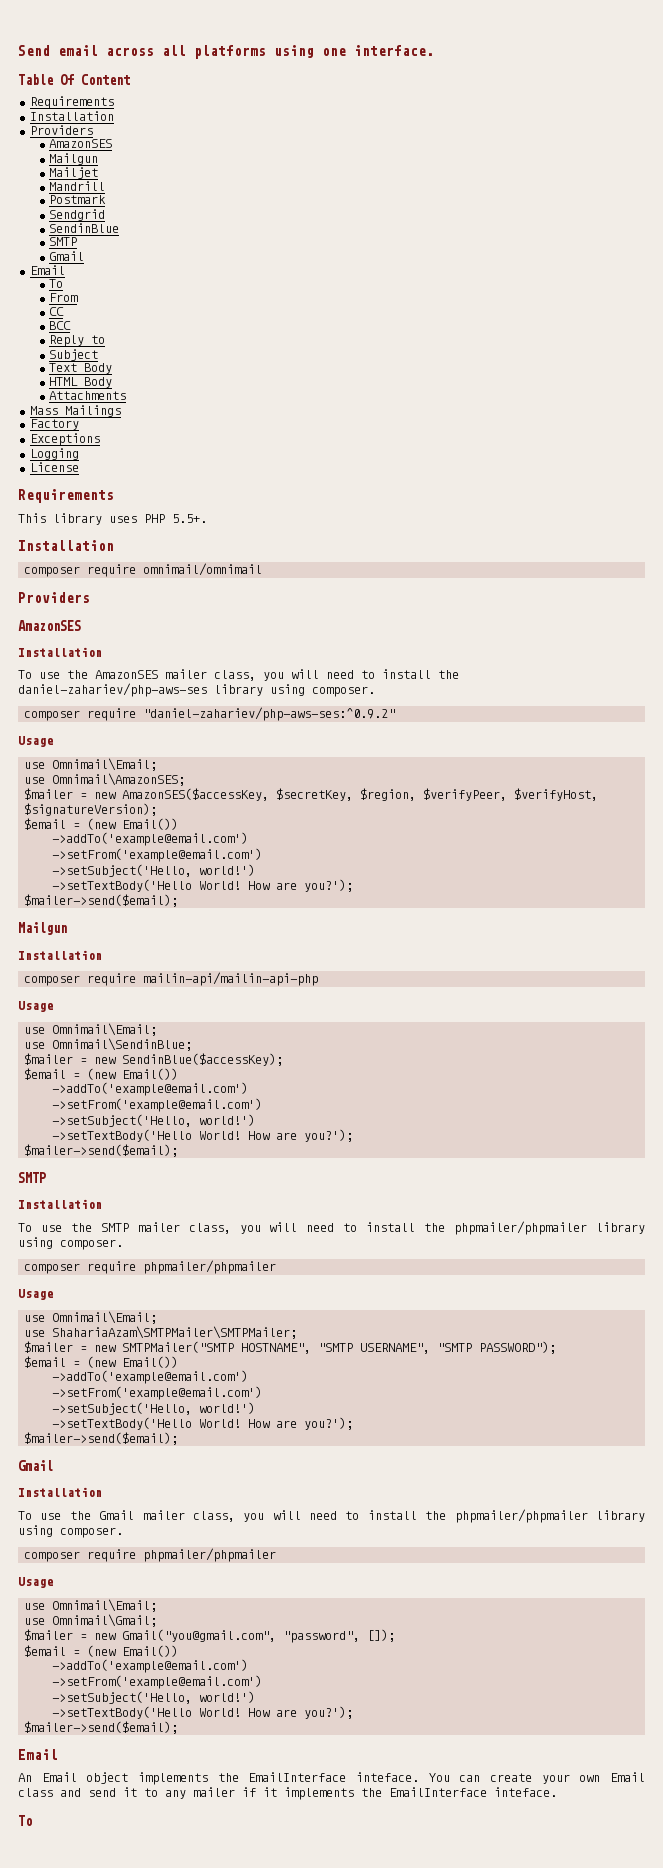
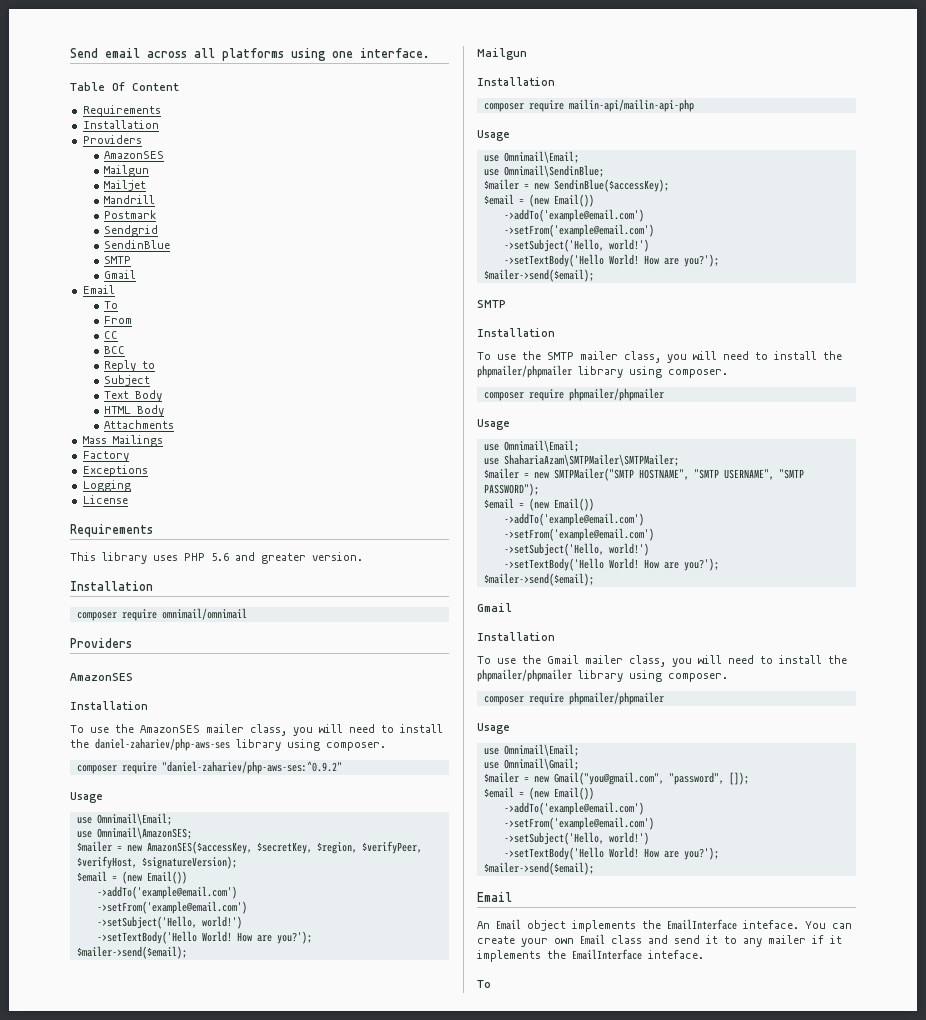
[172,514,207,523] 5.5+. -> [211,552,363,564] 5.6 and greater version.

